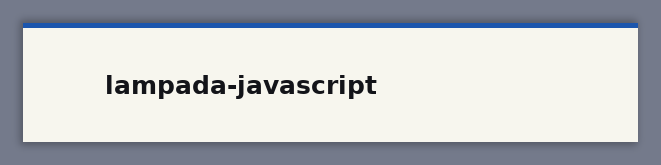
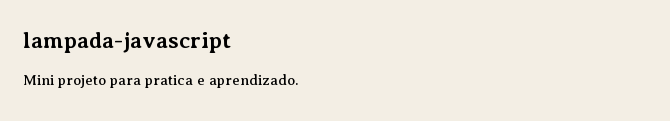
(377, 87) none -> [23,74,298,88] // Mini projeto para pratica e aprendizado.

